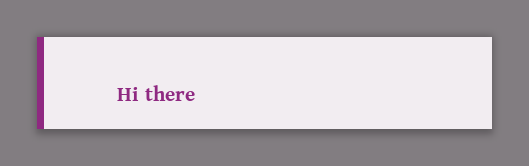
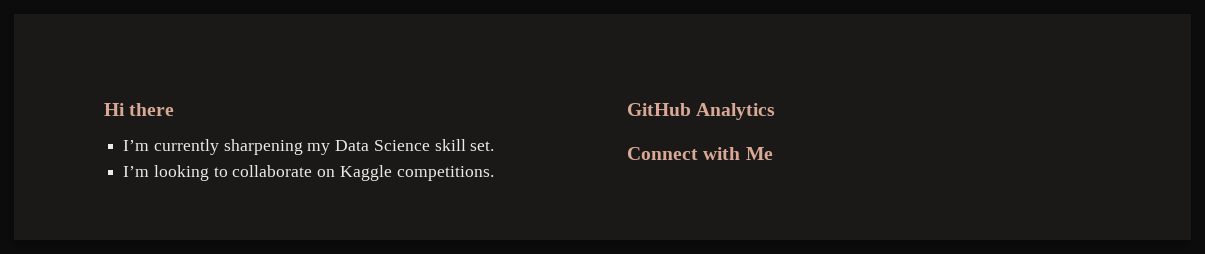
(195, 93) none -> [123,139,495,155] [123,165,494,181] [627,103,776,120] [627,147,773,160] // I’m currently sharpening my Data Science skill set. // I’m looking to collaborate on Kaggle competitions. // GitHub Analytics // Connect with Me

